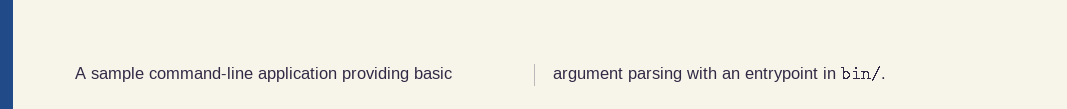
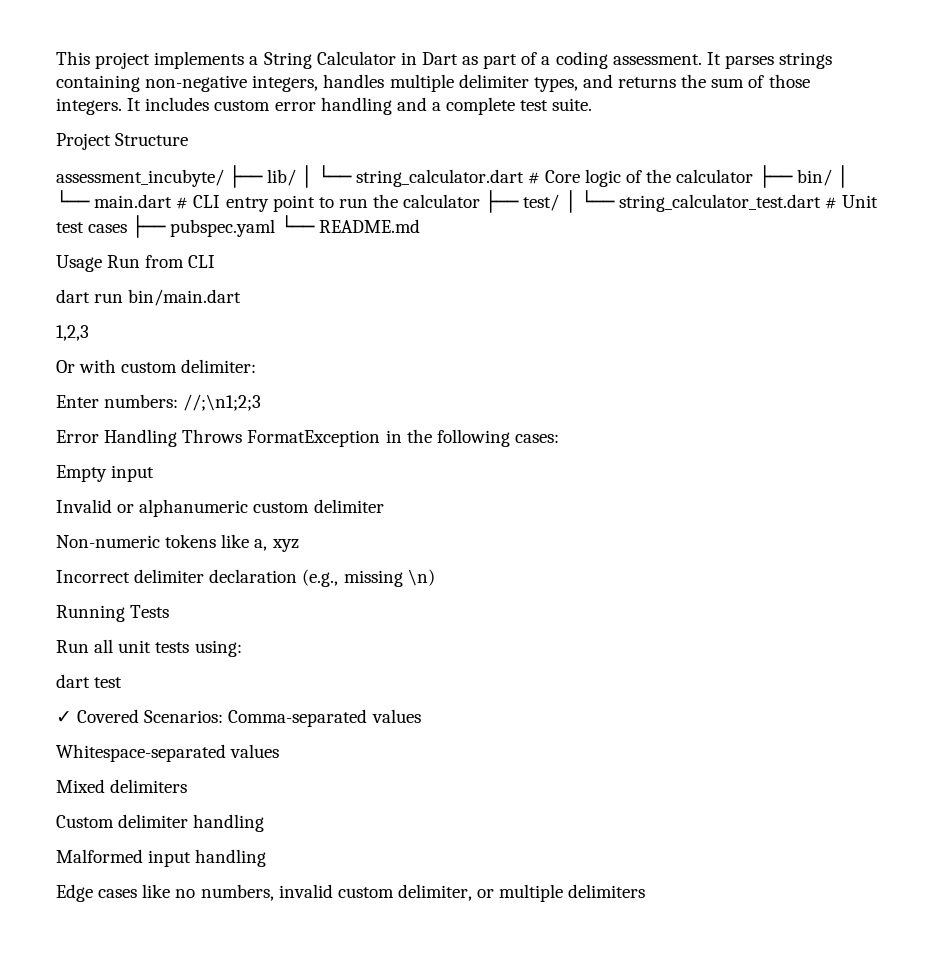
[75,65,886,83] A sample command-line application providing basic argument parsing with an entrypoint in bin/. -> [56,51,833,69] [56,74,810,92] [56,97,593,115] [56,133,189,150] [56,165,848,188] [56,190,879,213] [56,215,420,238] [56,255,216,272] [56,289,242,306] [56,325,89,341] [56,359,257,373] [56,394,262,411] [56,429,559,447] [56,465,155,482] [56,499,384,517] [56,534,299,552] [56,569,435,587] [56,605,170,622] [56,639,242,657] [56,674,123,688] [56,709,421,727] [56,744,280,762] [56,779,188,793] [56,814,265,832] [56,849,267,867] [56,884,646,902] This project implements a String Calculator in Dart as part of a coding assessment. It parses strings containing non-negative integers, handles multiple delimiter types, and returns the sum of those integers. It includes custom error handling and a complete test suite. // Project Structure // assessment_incubyte/ ├── lib/ │ └── string_calculator.dart # Core logic of the calculator ├── bin/ │ └── main.dart # CLI entry point to run the calculator ├── test/ │ └── string_calculator_test.dart # Unit test cases ├── pubspec.yaml └── README.md // Usage Run from CLI // dart run bin/main.dart // 1,2,3 // Or with custom delimiter: // Enter numbers: //;\n1;2;3 // Error Handling Throws FormatException in the following cases: // Empty input // Invalid or alphanumeric custom delimiter // Non-numeric tokens like a, xyz // Incorrect delimiter declaration (e.g., missing \n) // Running Tests // Run all unit tests using: // dart test // ✓ Covered Scenarios: Comma-separated values // Whitespace-separated values // Mixed delimiters // Custom delimiter handling // Malformed input handling // Edge cases like no numbers, invalid custom delimiter, or multiple delimiters

